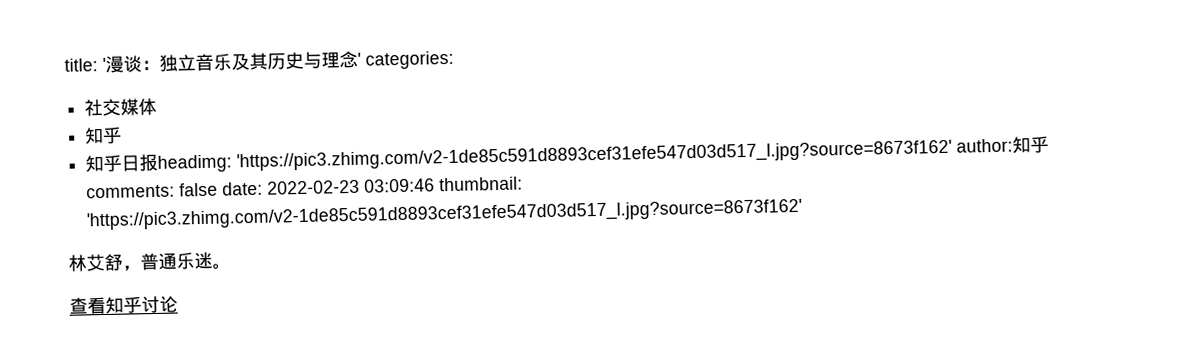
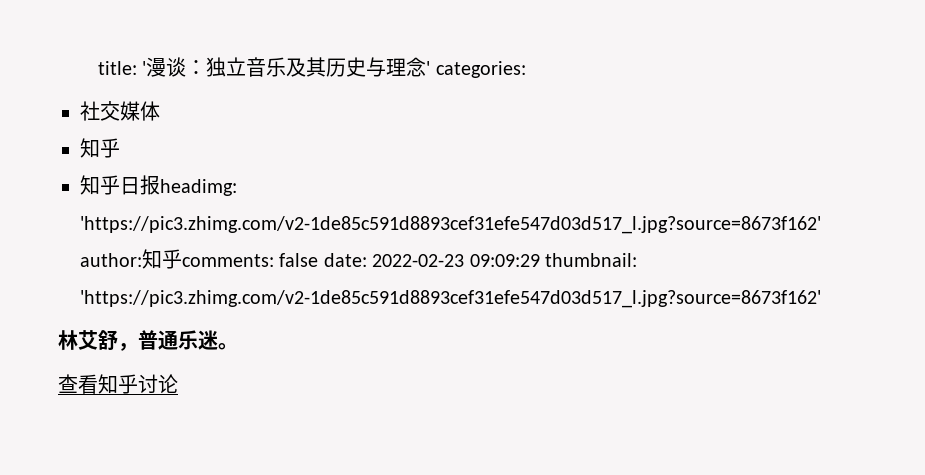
[364,178,436,193] 03:09:46 -> [469,254,540,267] 09:09:29

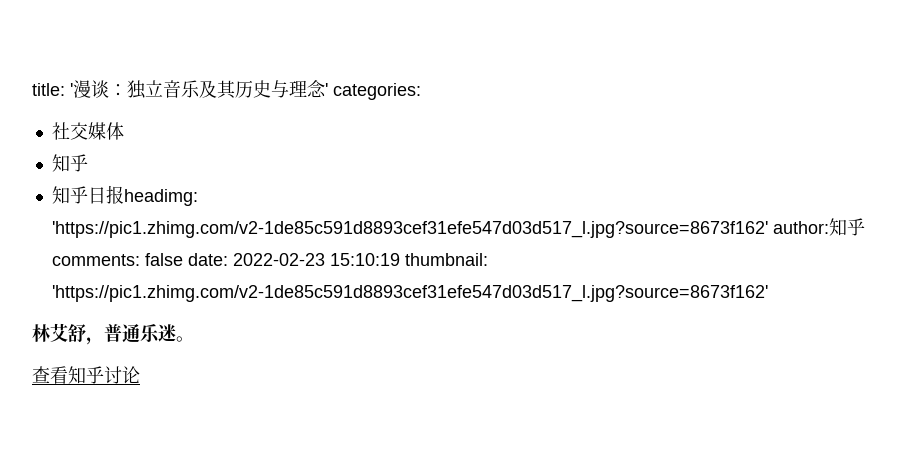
[80,216,821,234] 'https://pic3.zhimg.com/v2-1de85c591d8893cef31efe547d03d517_l.jpg?source=8673f162' -> [51,221,768,238] 'https://pic1.zhimg.com/v2-1de85c591d8893cef31efe547d03d517_l.jpg?source=8673f162'
[469,253,637,267] [80,290,821,308] 09:09:29 thumbnail: 'https://pic3.zhimg.com/v2-1de85c591d8893cef31efe547d03d517_l.jpg?source=8673f162' -> [329,253,488,266] [51,285,768,302] 15:10:19 thumbnail: 'https://pic1.zhimg.com/v2-1de85c591d8893cef31efe547d03d517_l.jpg?source=8673f162'

